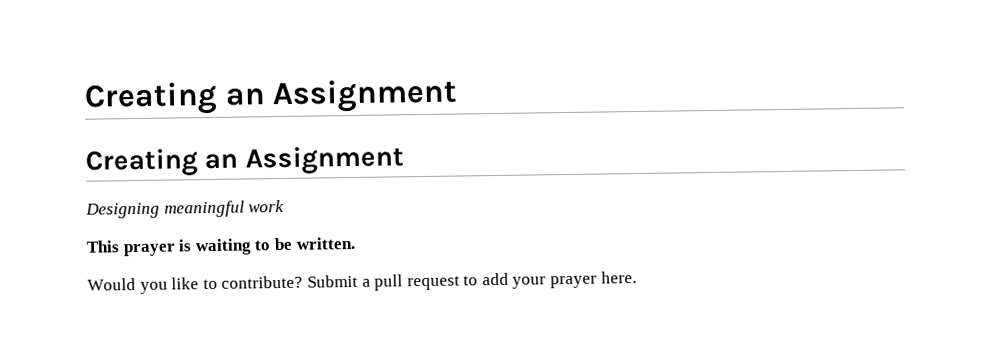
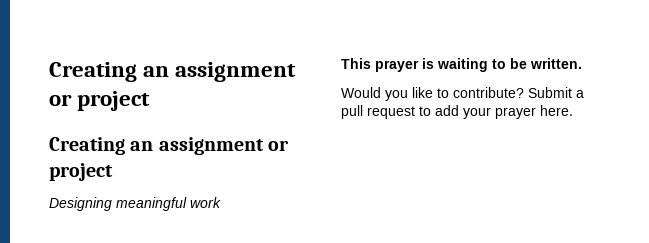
[84,78,459,116] [85,145,404,177] Creating an Assignment // Creating an Assignment -> [49,62,297,82] [49,91,151,111] [49,137,290,155] [49,163,113,181] Creating an assignment or project // Creating an assignment or project

